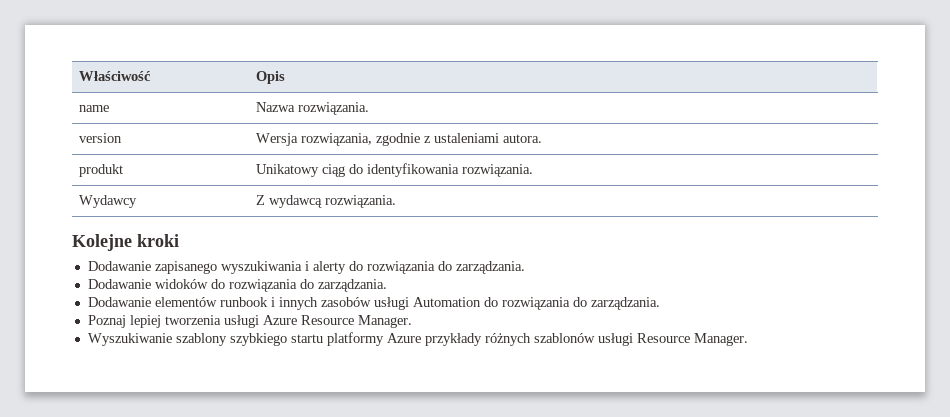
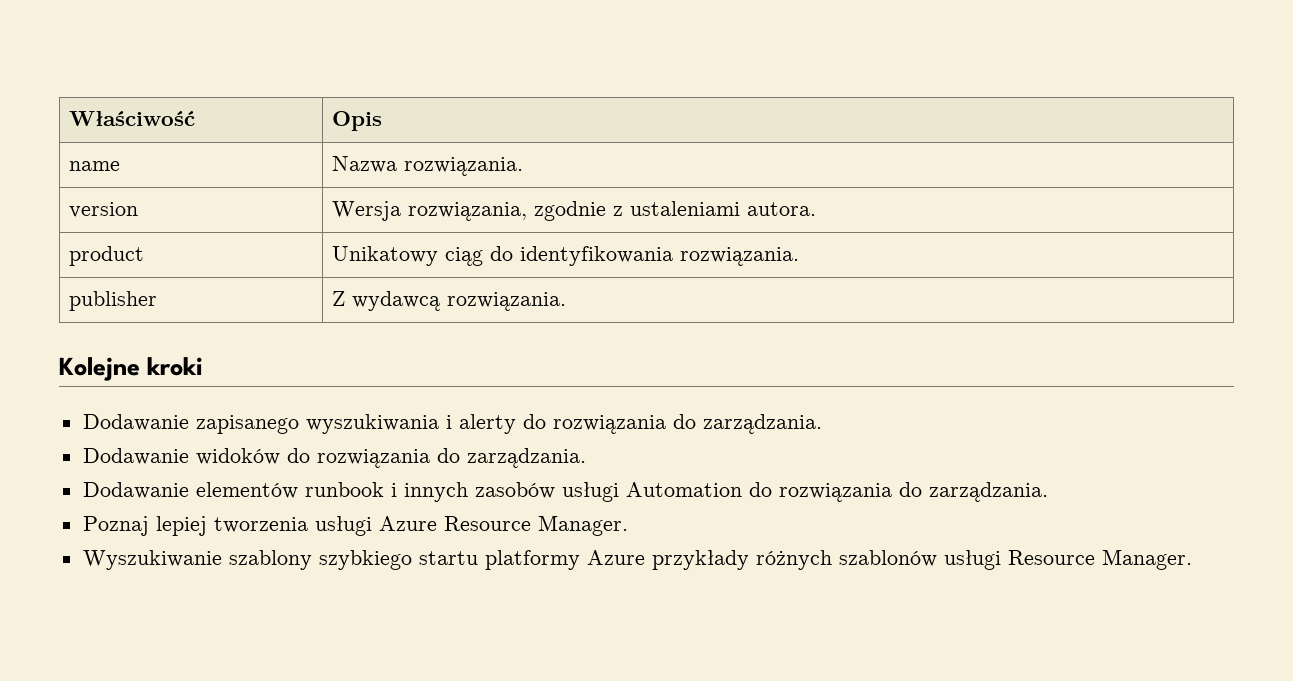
[79,164,124,177] produkt -> [68,246,144,266] product
[79,195,138,208] Wydawcy -> [68,291,157,311] publisher

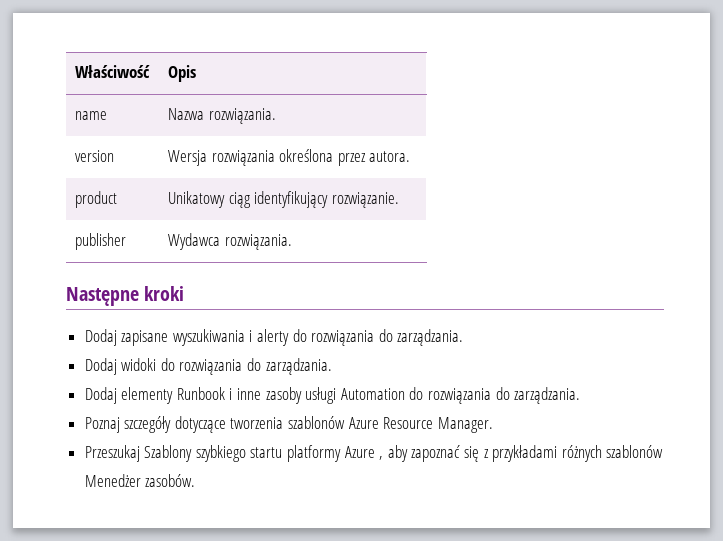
[407,201,740,221] rozwiązania, zgodnie z ustaleniami -> [211,149,366,166] rozwiązania określona przez
[489,246,799,266] do identyfikowania rozwiązania. -> [254,191,399,208] identyfikujący rozwiązanie.
[331,291,566,311] [59,357,140,381] Z wydawcą rozwiązania. // Kolejne -> [168,233,292,250] [66,287,139,306] Wydawca rozwiązania. // Następne
[82,414,299,434] Dodawanie zapisanego -> [84,329,169,346] Dodaj zapisane
[82,448,586,468] [82,482,555,502] Dodawanie widoków do rozwiązania do zarządzania. // Dodawanie elementów runbook i innych zasobów -> [84,358,332,375] [84,387,302,404] Dodaj widoki do rozwiązania do zarządzania. // Dodaj elementy Runbook i inne zasoby
[155,516,372,536] lepiej tworzenia usługi -> [124,416,346,433] szczegóły dotyczące tworzenia szablonów
[82,550,312,570] Wyszukiwanie szablony -> [84,445,193,462] Przeszukaj Szablony
[651,549,1192,570] przykłady różnych szablonów usługi Resource Manager. -> [379,445,664,462] [84,474,196,487] , aby zapoznać się z przykładami różnych szablonów Menedżer zasobów.

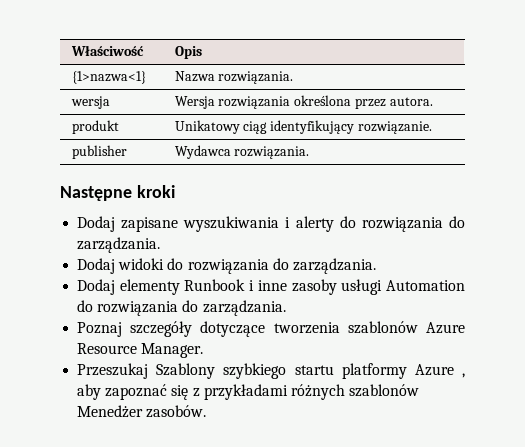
[75,111,108,120] name -> [71,71,146,84] {1>nazwa<1}
[75,150,115,162] version -> [70,96,110,109] wersja
[75,191,118,208] product -> [71,120,119,134] produkt

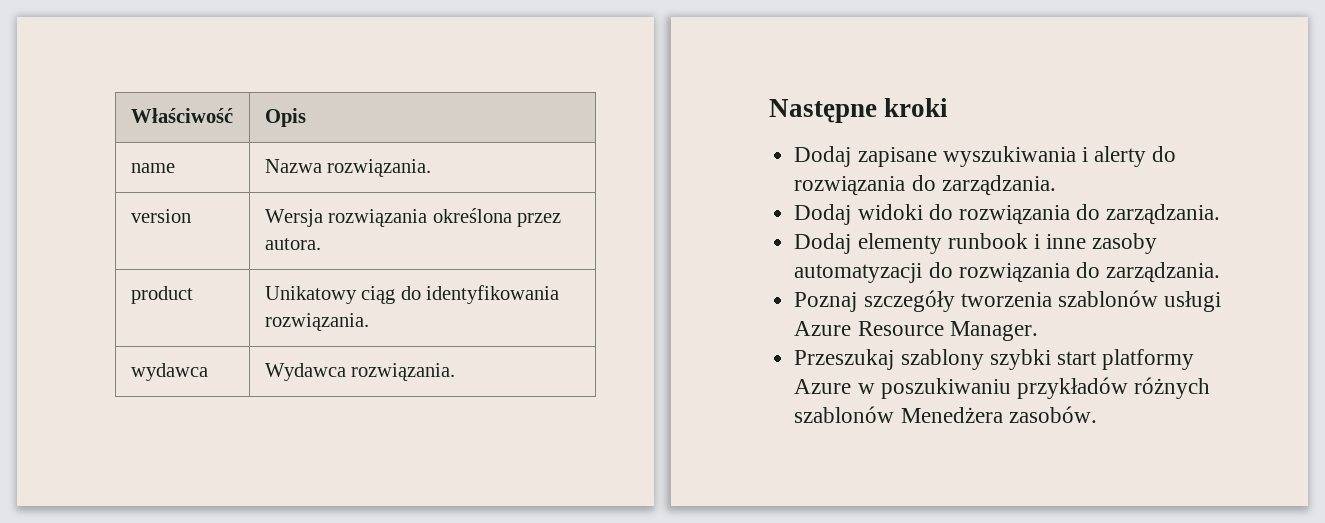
[71,71,146,84] {1>nazwa<1} -> [130,163,175,173] name
[70,96,110,109] wersja -> [130,209,191,223] version
[71,120,119,134] produkt -> [130,286,193,304] product
[270,120,432,134] [71,145,127,159] identyfikujący rozwiązanie. // publisher -> [400,285,560,304] [264,313,369,331] [130,363,208,381] do identyfikowania rozwiązania. // wydawca
[184,279,246,291] Runbook -> [947,233,1028,249] runbook
[341,279,465,295] usługi Automation -> [794,263,923,283] automatyzacji
[200,321,266,337] dotyczące -> (955, 301) none
(418, 327) none -> [1164,291,1222,312] usługi
[156,363,465,379] [77,384,288,400] Szablony szybkiego startu platformy Azure , aby zapoznać się z przykładami -> [900,349,1195,370] [794,377,1128,399] szablony szybki start platformy Azure w poszukiwaniu przykładów
[77,405,144,418] Menedżer -> [900,407,1003,423] Menedżera

